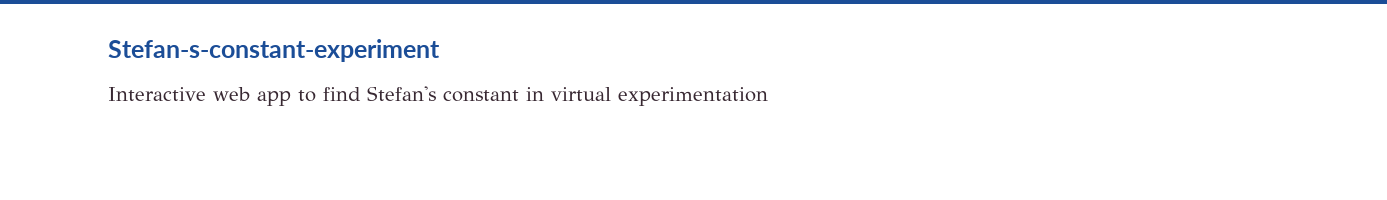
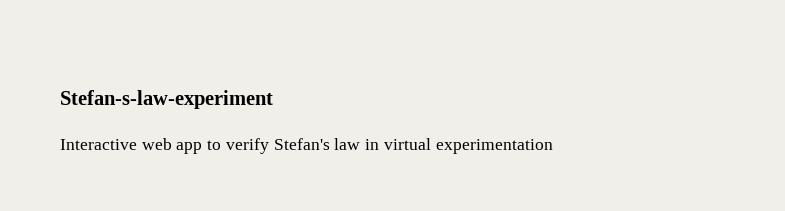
[108,39,440,62] Stefan-s-constant-experiment -> [60,90,273,109] Stefan-s-law-experiment
[323,86,519,102] find Stefan's constant -> [225,138,361,154] verify Stefan's law

